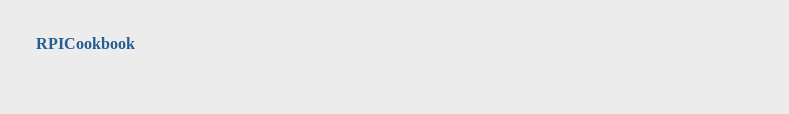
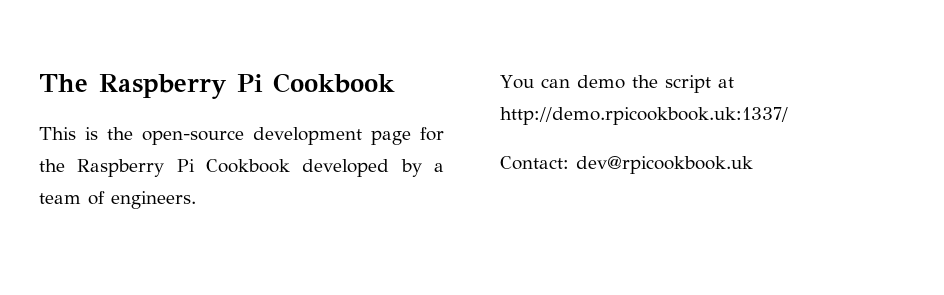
[36,37,135,49] RPICookbook -> [39,73,395,99] [39,127,444,145] [39,159,444,177] [39,191,196,209] [500,75,734,93] [500,107,788,125] [500,156,753,174] The Raspberry Pi Cookbook // This is the open-source development page for the Raspberry Pi Cookbook developed by a team of engineers. // You can demo the script at http://demo.rpicookbook.uk:1337/ // Contact: dev@rpicookbook.uk

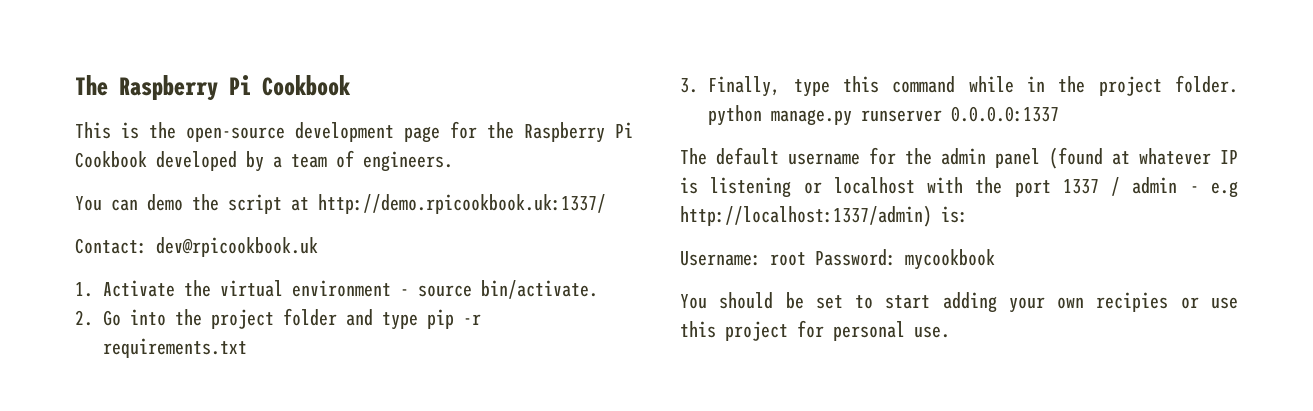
(753, 165) none -> [75,280,599,299] [75,308,482,330] [103,338,248,358] [680,75,1238,97] [708,105,1060,126] [680,147,1238,169] [680,177,1238,198] [680,205,968,227] [680,249,995,270] [680,292,1238,313] [680,320,950,341] // 1. Activate the virtual environment - source bin/activate. // 2. Go into the project folder and type pip -r requirements.txt // 3. Finally, type this command while in the project folder. python manage.py runserver 0.0.0.0:1337 // The default username for the admin panel (found at whatever IP is listening or localhost with the port 1337 / admin - e.g http://localhost:1337/admin) is: // Username: root Password: mycookbook // You should be set to start adding your own recipies or use this project for personal use.

